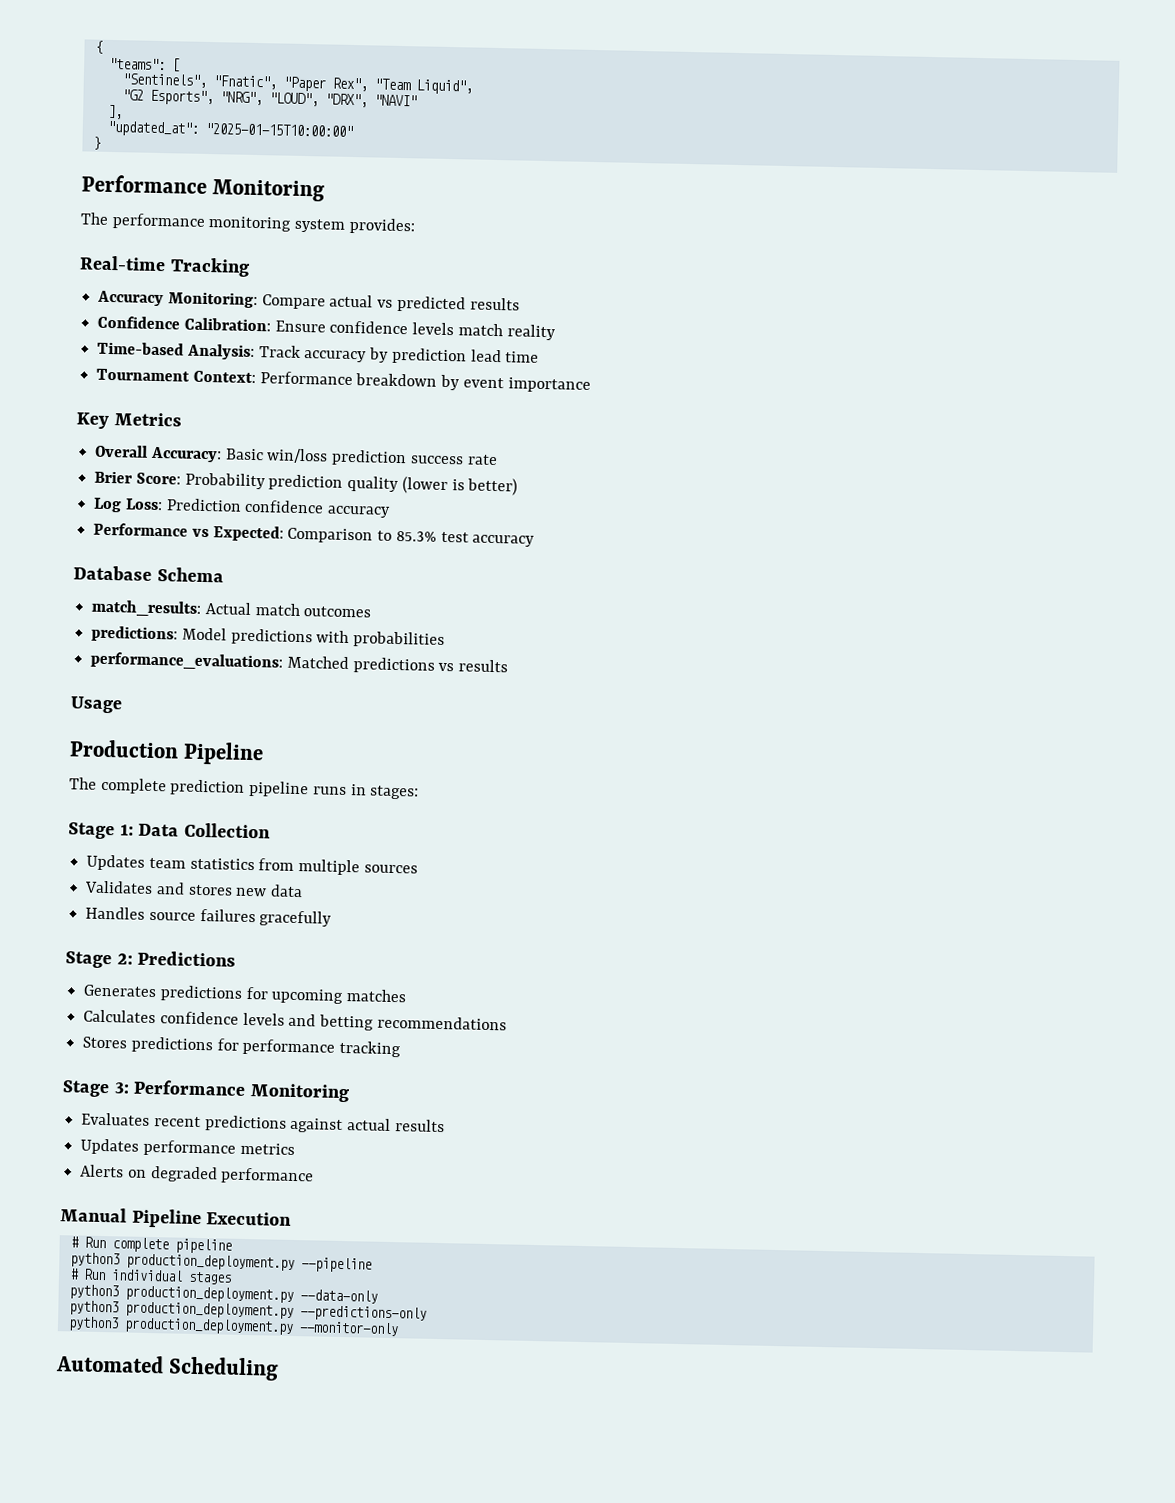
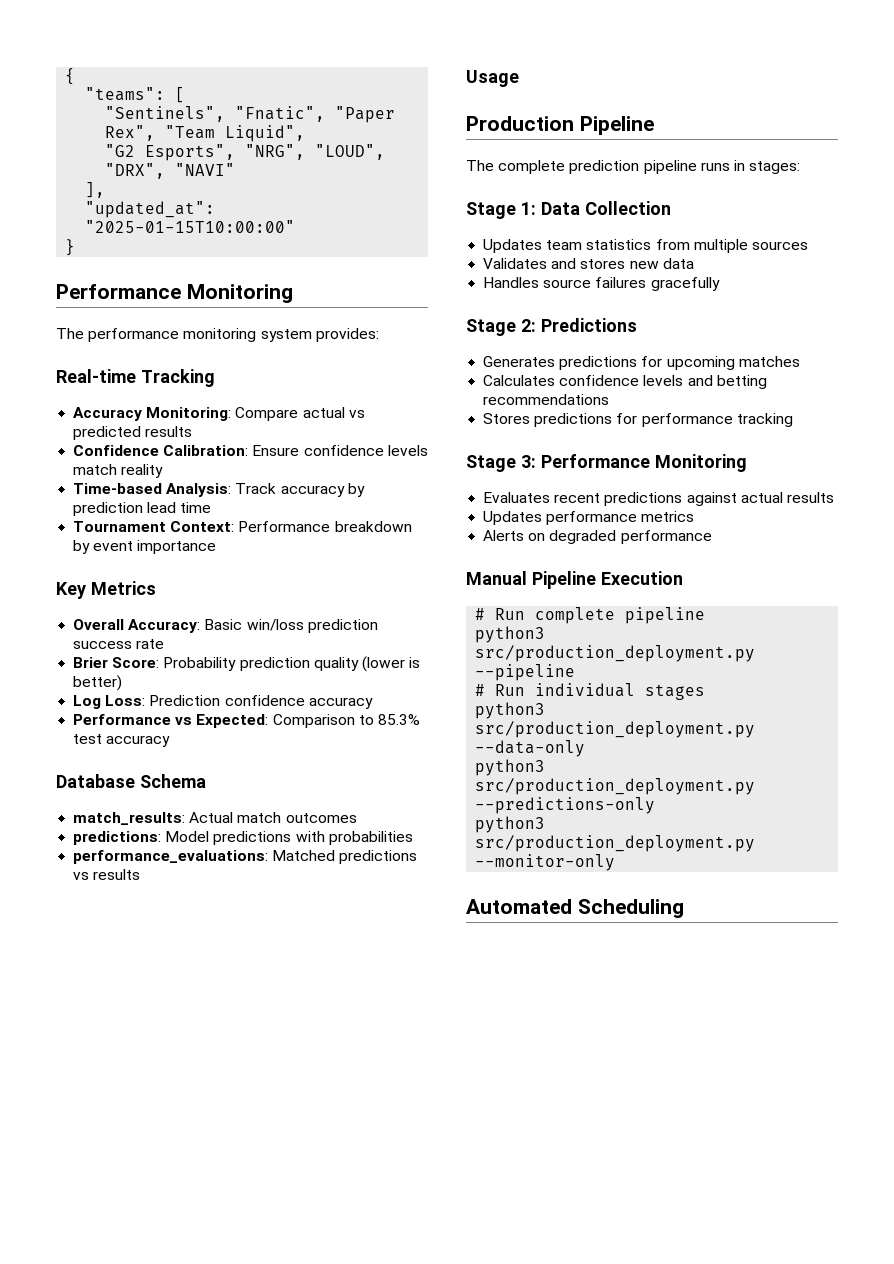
[125,1253,295,1272] production_deployment.py -> [475,645,756,662] src/production_deployment.py
[124,1285,294,1304] production_deployment.py -> [475,721,756,738] src/production_deployment.py
[124,1301,294,1320] production_deployment.py -> [475,778,756,795] src/production_deployment.py
[123,1317,294,1336] production_deployment.py -> [475,835,756,852] src/production_deployment.py

